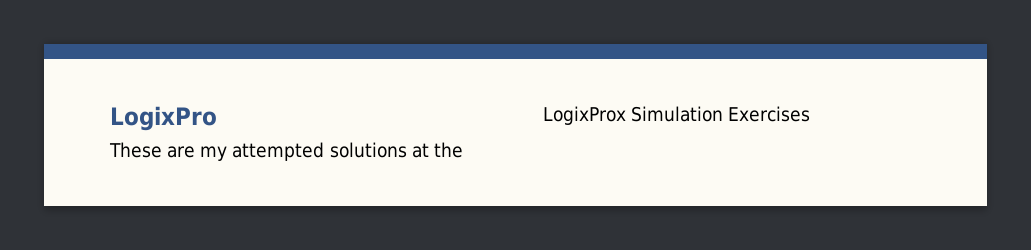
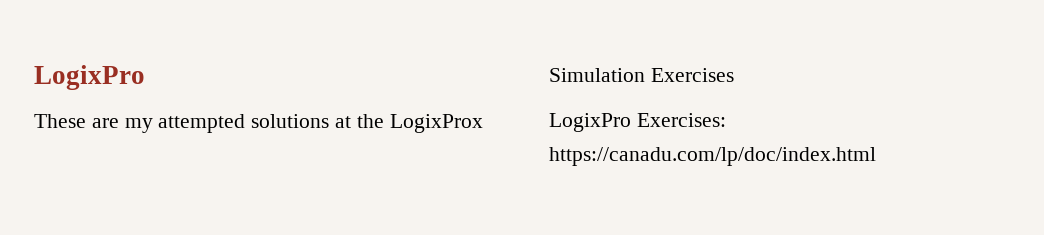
(811, 114) none -> [549,113,726,132] [549,147,876,166] // LogixPro Exercises: https://canadu.com/lp/doc/index.html

